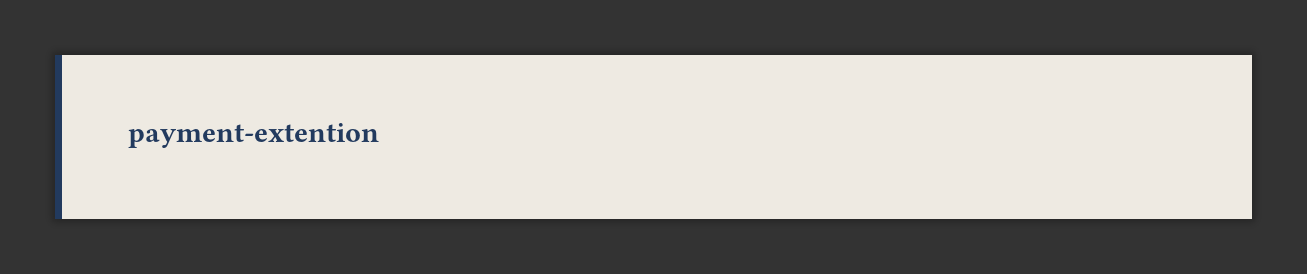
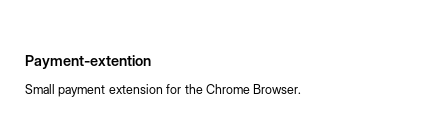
[128,123,379,148] payment-extention -> [25,55,151,69] [25,84,302,97] Payment-extention // Small payment extension for the Chrome Browser.

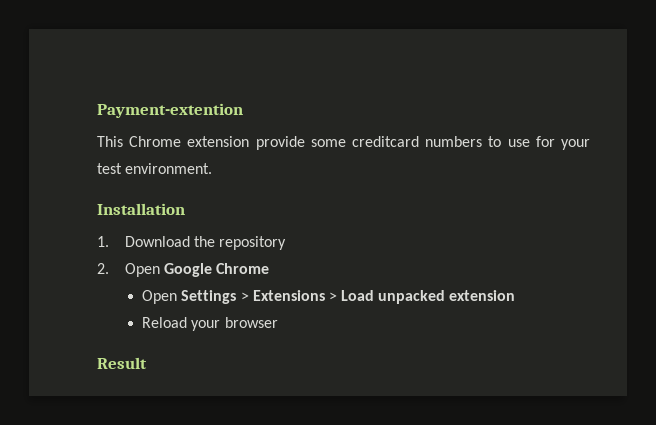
[25,84,302,97] Small payment extension for the Chrome Browser. -> [97,136,590,150] [97,163,213,174] [97,203,185,215] [97,236,287,250] [97,263,270,277] [142,290,516,304] [142,317,278,331] [97,357,147,369] This Chrome extension provide some creditcard numbers to use for your test environment. // Installation // 1. Download the repository // 2. Open Google Chrome // Open Settings > Extensions > Load unpacked extension // Reload your browser // Result

